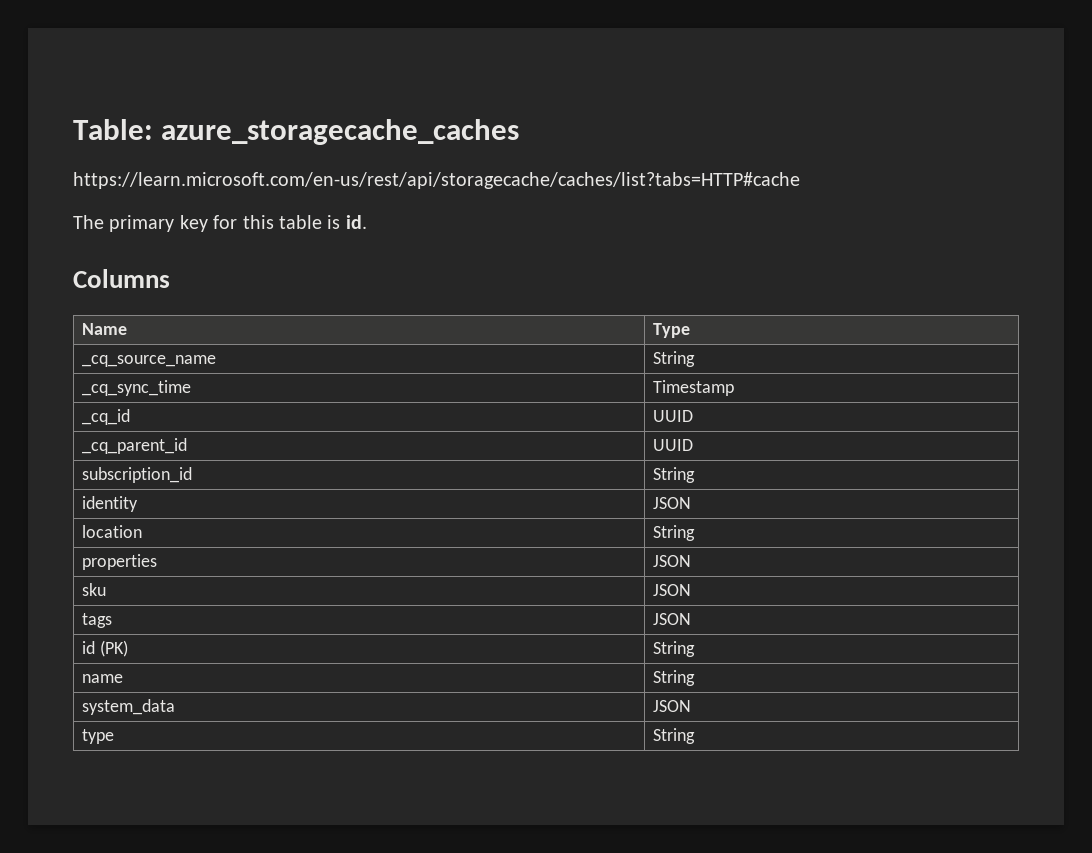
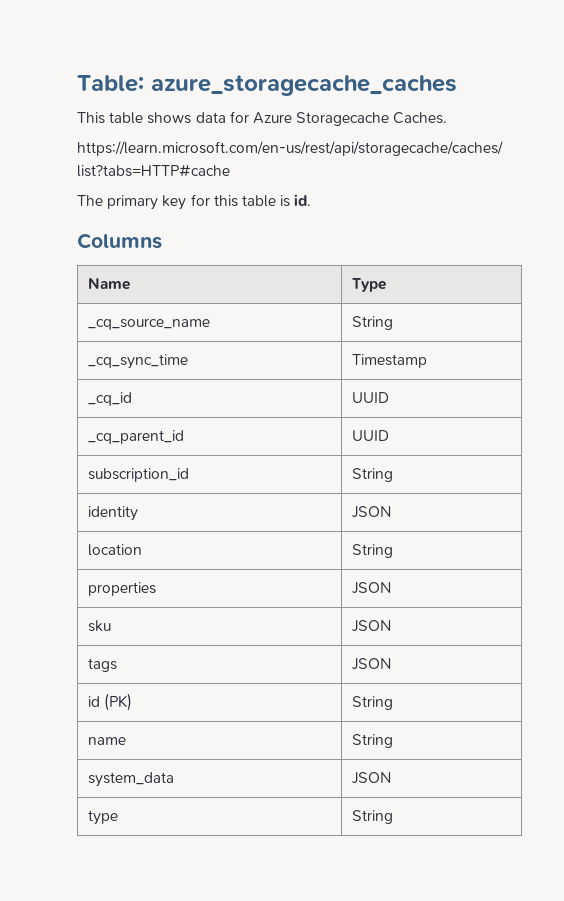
(520, 132) none -> [77,111,448,126] // This table shows data for Azure Storagecache Caches.

